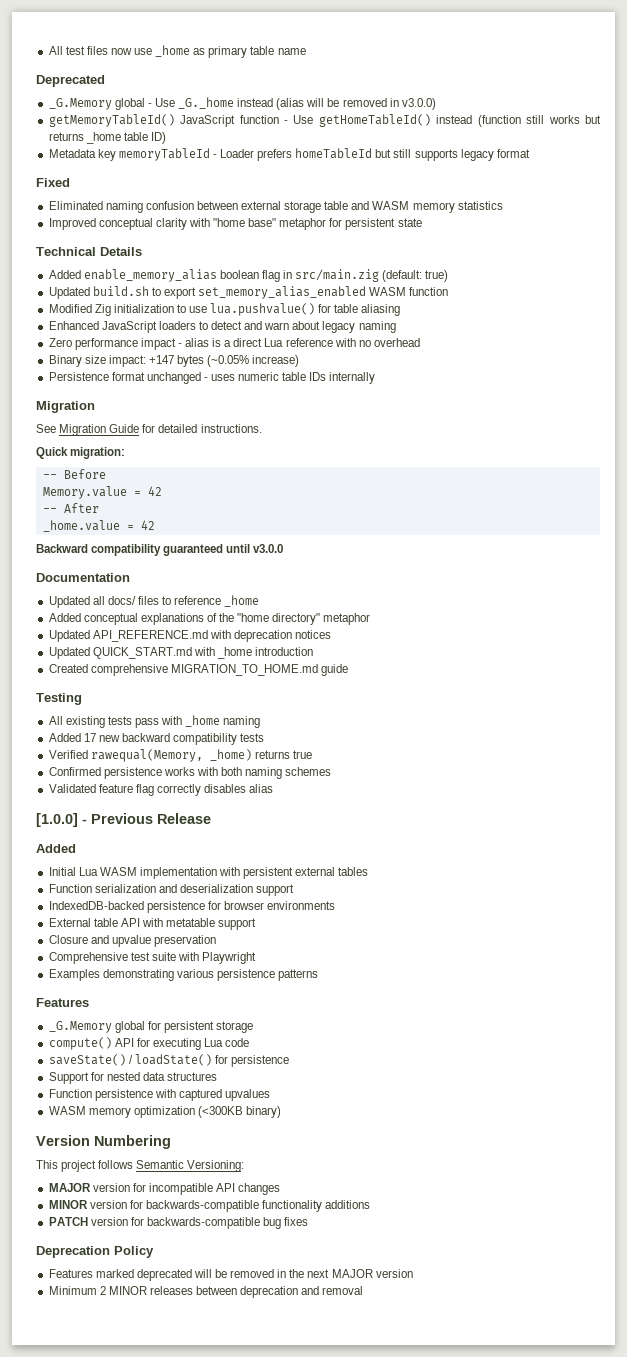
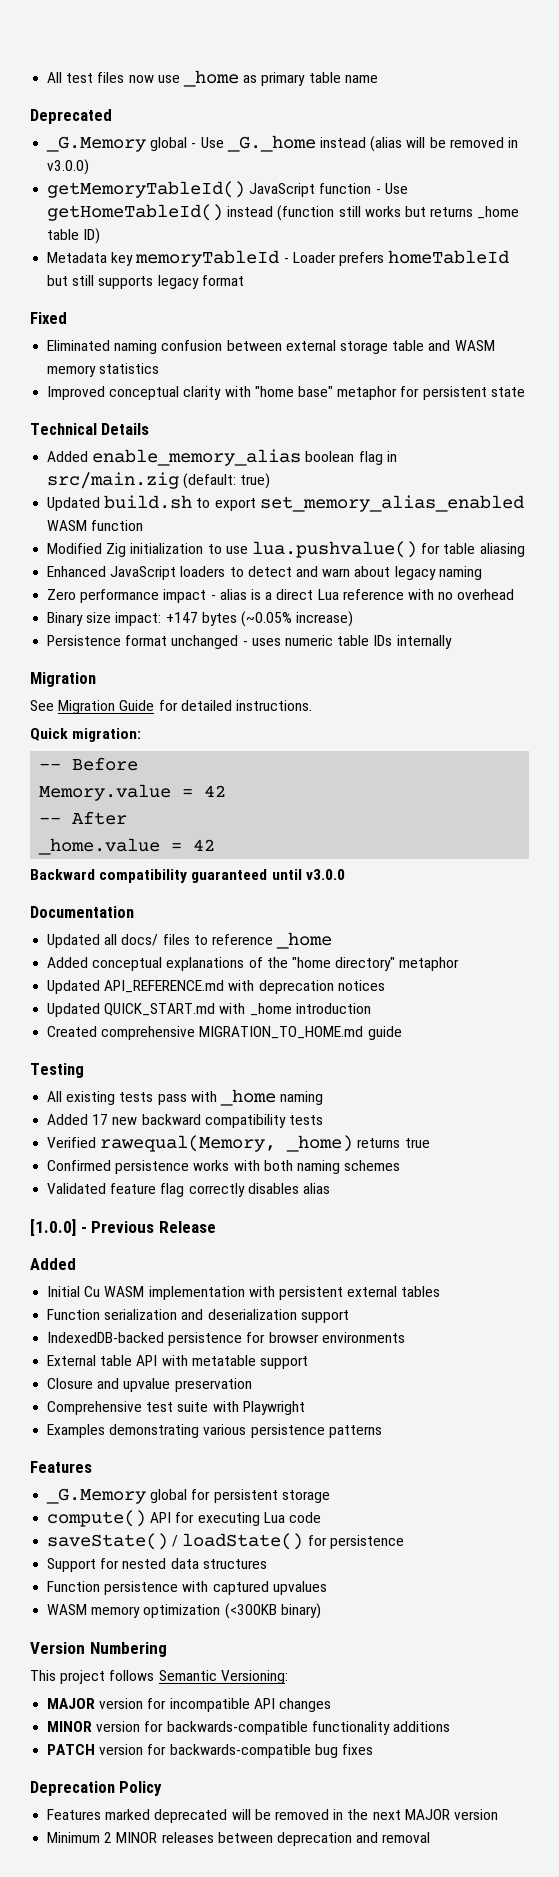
[78,867,98,876] Lua -> [84,1286,101,1297] Cu

